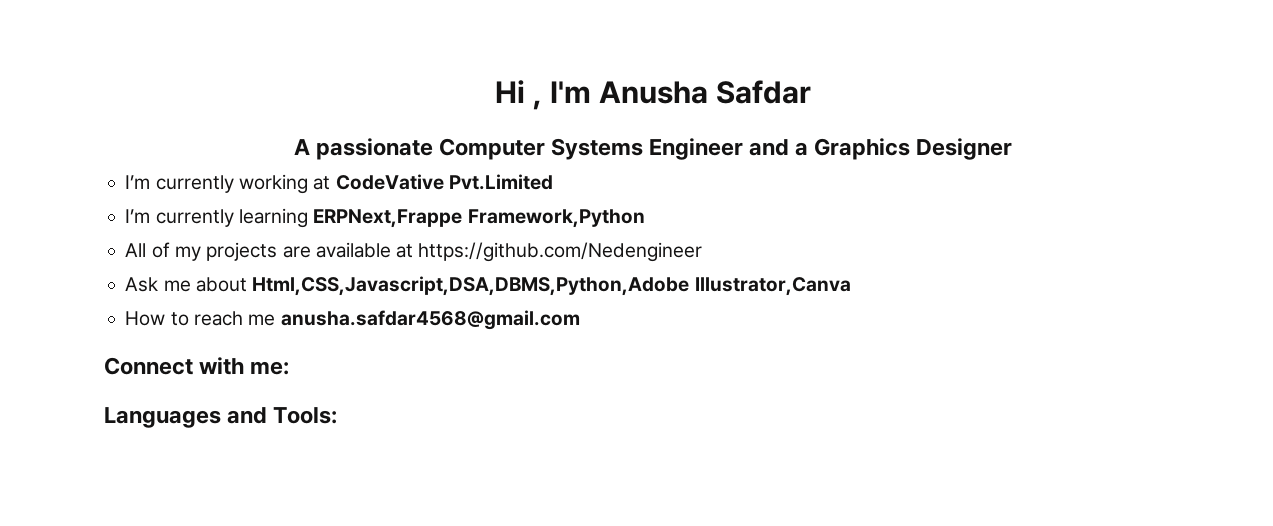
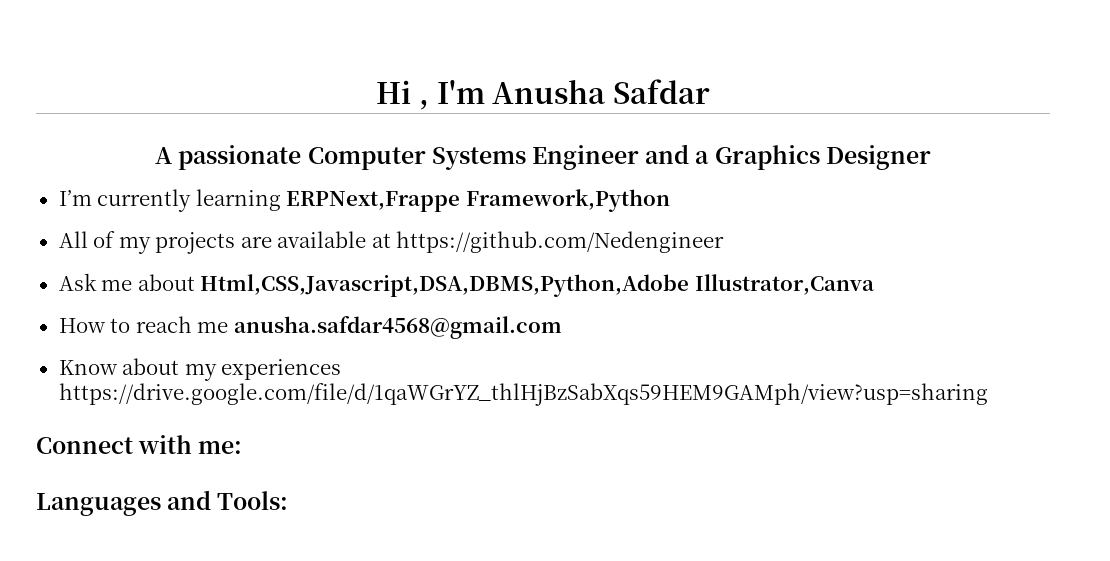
[125,174,553,194] // I’m currently working at CodeVative Pvt.Limited -> (931, 157) none
(580, 320) none -> [58,358,342,381] [58,383,988,406] // Know about my experiences https://drive.google.com/file/d/1qaWGrYZ_thlHjBzSabXqs59HEM9GAMph/view?usp=sharing

